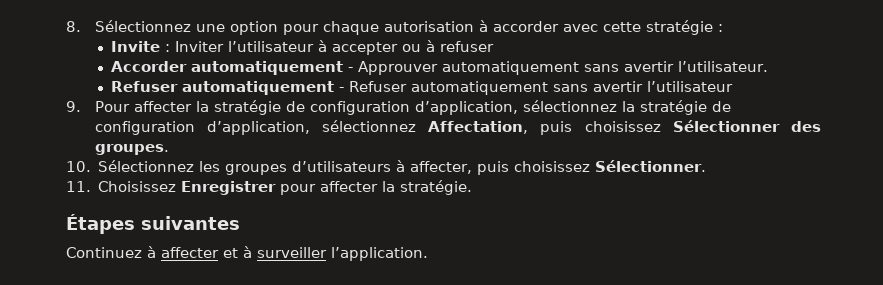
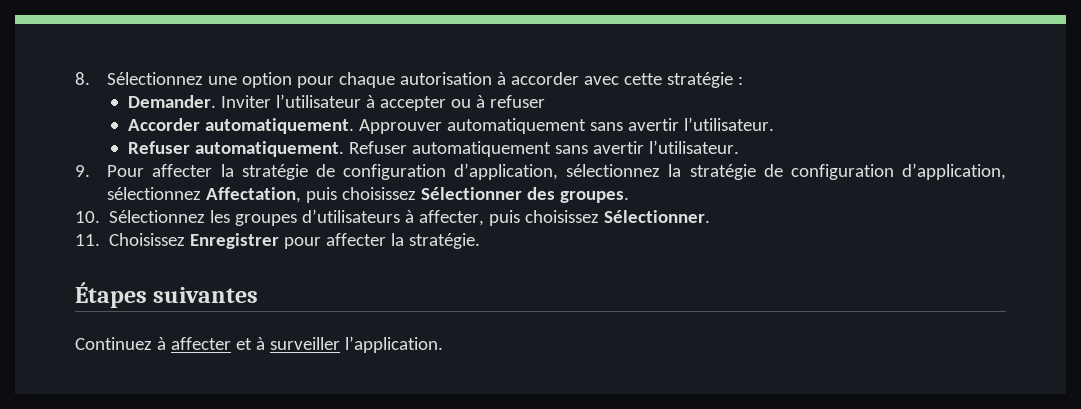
[110,41,170,52] Invite : -> [127,95,216,108] Demander.
[190,61,353,75] automatiquement - -> [204,118,354,134] automatiquement.
[181,81,344,95] automatiquement - -> [194,141,344,157] automatiquement.
[646,81,733,92] l’utilisateur -> [648,140,739,154] l’utilisateur.

